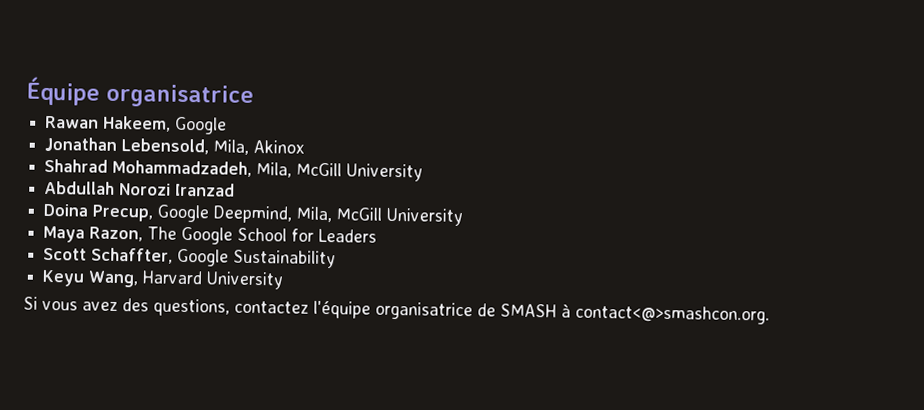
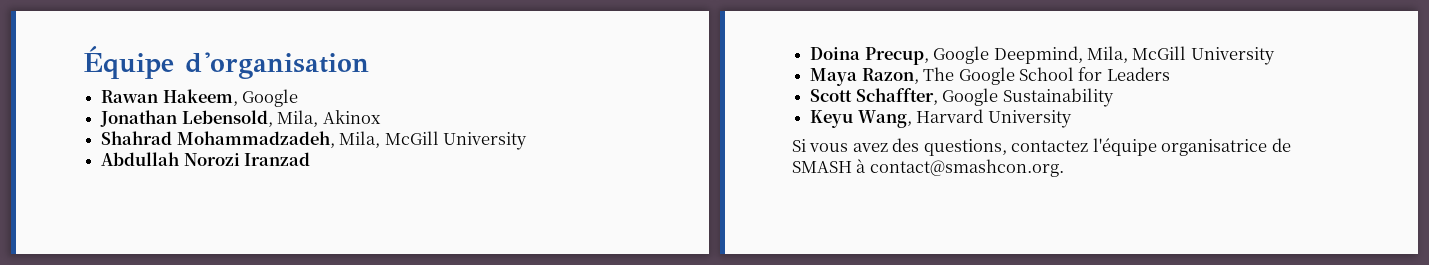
[106,83,254,108] organisatrice -> [185,52,369,79] d'organisation
[575,304,770,325] contact<@>smashcon.org. -> [869,159,1064,177] contact@smashcon.org.

